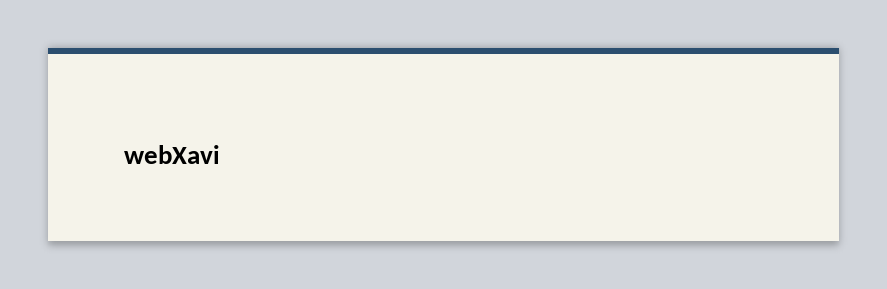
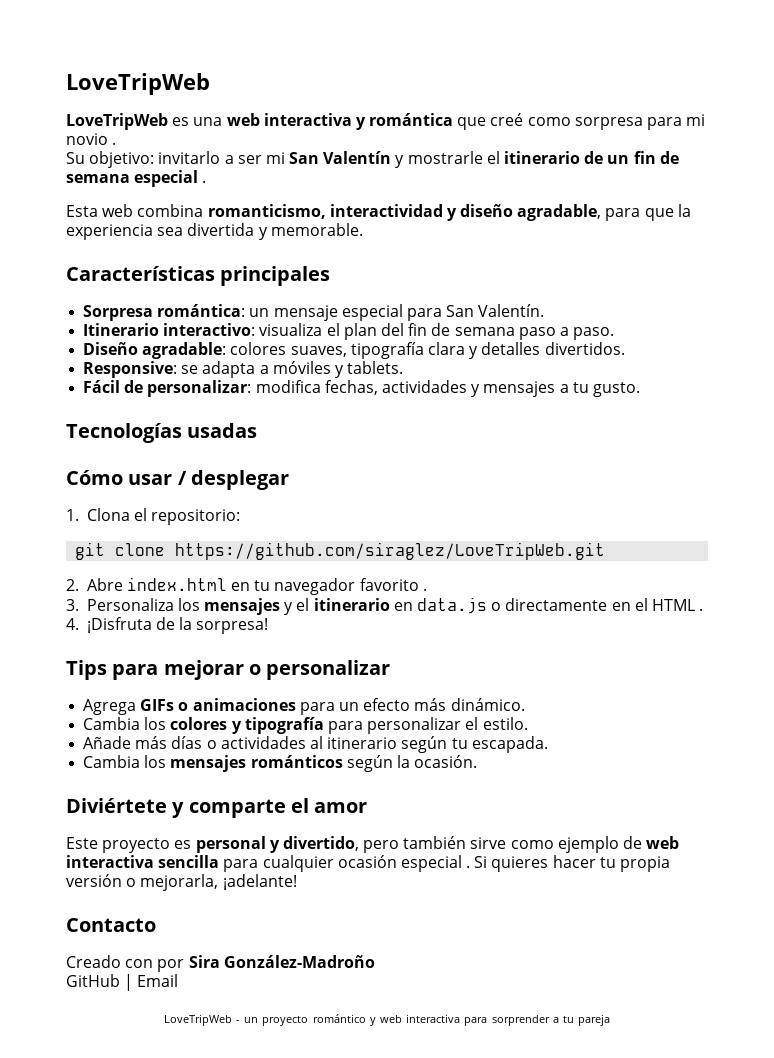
[124,145,220,164] webXavi -> [66,73,210,95] [66,113,706,130] [66,133,117,145] [66,151,679,168] [66,170,207,187] [66,204,691,221] [66,223,363,240] [66,266,331,286] [83,304,545,321] [83,323,615,340] [83,342,625,359] [83,361,404,378] [83,380,640,397] [66,423,258,443] [66,470,289,490] [66,508,241,525] [75,542,606,560] [66,577,427,595] [66,597,704,615] [66,617,269,634] [66,660,391,680] [83,698,525,715] [83,717,528,734] [83,736,548,753] [83,755,478,772] [66,798,368,818] [66,836,680,853] [66,855,671,872] [66,874,297,891] [66,918,156,932] [66,955,375,972] [66,974,179,991] [163,1014,611,1026] LoveTripWeb // LoveTripWeb es una web interactiva y romántica que creé como sorpresa para mi novio . // Su objetivo: invitarlo a ser mi San Valentín y mostrarle el itinerario de un fin de semana especial . // Esta web combina romanticismo, interactividad y diseño agradable, para que la experiencia sea divertida y memorable. // Características principales // Sorpresa romántica: un mensaje especial para San Valentín. // Itinerario interactivo: visualiza el plan del fin de semana paso a paso. // Diseño agradable: colores suaves, tipografía clara y detalles divertidos. // Responsive: se adapta a móviles y tablets. // Fácil de personalizar: modifica fechas, actividades y mensajes a tu gusto. // Tecnologías usadas // Cómo usar / desplegar // 1. Clona el repositorio: // git clone https://github.com/siraglez/LoveTripWeb.git // 2. Abre index.html en tu navegador favorito . // 3. Personaliza los mensajes y el itinerario en data.js o directamente en el HTML . // 4. ¡Disfruta de la sorpresa! // Tips para mejorar o personalizar // Agrega GIFs o animaciones para un efecto más dinámico. // Cambia los colores y tipografía para personalizar el estilo. // Añade más días o actividades al itinerario según tu escapada. // Cambia los mensajes románticos según la ocasión. // Diviértete y comparte el amor // Este proyecto es personal y divertido, pero también sirve como ejemplo de web interactiva sencilla para cualquier ocasión especial . Si quieres hacer tu propia versión o mejorarla, ¡adelante! // Contacto // Creado con por Sira González-Madroño // GitHub | Email // LoveTripWeb - un proyecto romántico y web interactiva para sorprender a tu pareja

